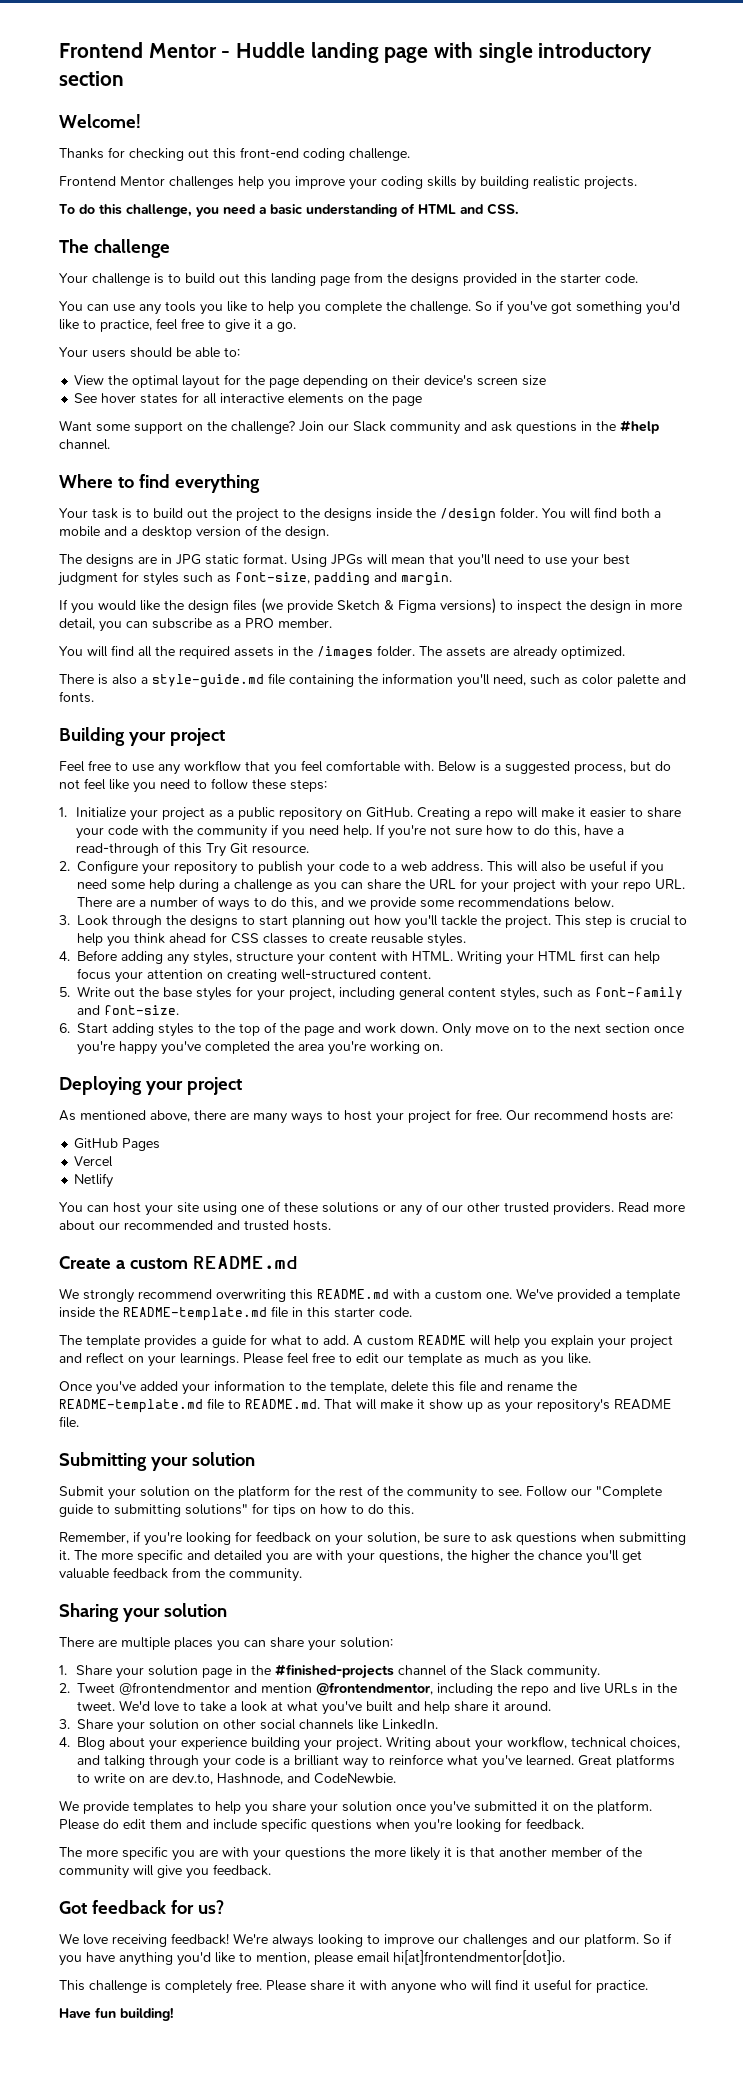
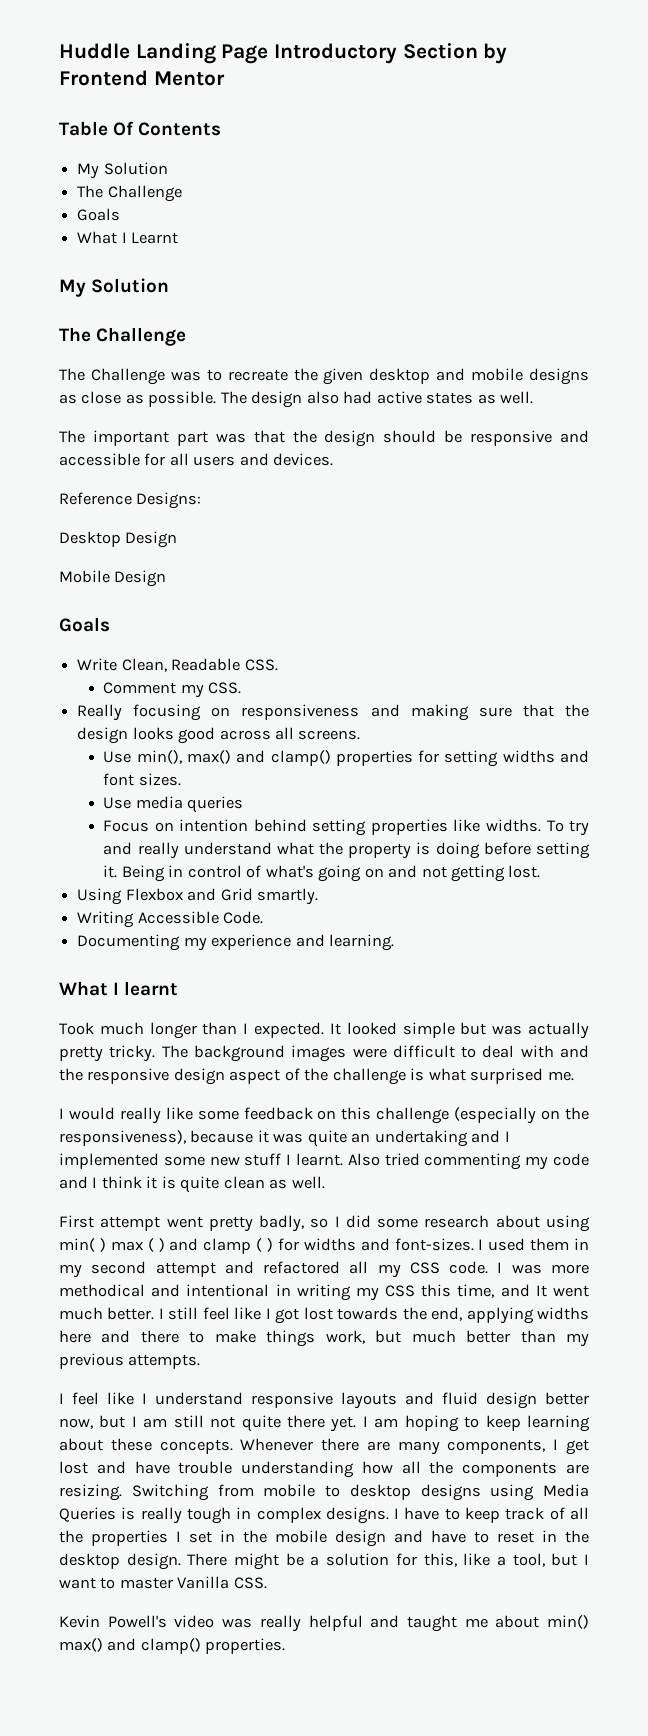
[59,42,653,63] [59,71,124,86] [59,114,141,128] [59,147,410,161] [59,176,637,190] [59,203,519,217] [59,239,170,258] [59,272,638,286] [59,300,680,315] [59,318,296,332] [59,347,240,358] [74,374,547,389] [74,392,423,406] [59,420,659,435] [59,439,110,450] [59,474,260,493] [59,507,661,522] [59,525,329,539] [59,553,630,568] [58,571,452,586] [59,598,682,614] [59,618,332,632] [59,645,625,660] [59,673,686,688] [59,691,94,703] [59,727,225,746] [59,760,671,775] [59,778,327,793] [59,807,682,821] [76,824,625,839] [76,842,310,857] [59,860,664,875] [77,878,685,893] [77,896,614,911] [59,915,687,929] [77,932,466,947] [59,950,660,965] [77,968,431,983] [59,986,683,1001] [77,1005,179,1015] [59,1022,684,1037] [77,1041,443,1055] [59,1076,242,1095] [59,1109,673,1124] [74,1138,161,1151] [74,1156,114,1167] [74,1173,114,1188] [59,1201,685,1216] [59,1220,331,1231] [59,1256,298,1269] [59,1288,680,1303] [59,1306,412,1321] [59,1334,673,1349] [59,1352,591,1367] [59,1380,577,1395] [59,1398,671,1413] [59,1416,79,1428] [59,1452,255,1471] [59,1485,662,1500] [59,1503,414,1517] [59,1531,686,1546] [59,1549,642,1564] [59,1567,302,1582] [59,1603,227,1622] [59,1637,393,1651] [59,1664,601,1679] [59,1682,677,1696] [77,1700,551,1715] [59,1719,438,1733] [59,1736,680,1751] [77,1754,675,1769] [77,1773,396,1785] [59,1800,652,1815] [59,1818,584,1833] [59,1846,642,1861] [59,1864,271,1879] [59,1900,224,1914] [59,1933,672,1948] [59,1950,565,1966] [59,1979,648,1994] [59,2007,174,2021] Frontend Mentor - Huddle landing page with single introductory section // Welcome! // Thanks for checking out this front-end coding challenge. // Frontend Mentor challenges help you improve your coding skills by building realistic projects. // To do this challenge, you need a basic understanding of HTML and CSS. // The challenge // Your challenge is to build out this landing page from the designs provided in the starter code. // You can use any tools you like to help you complete the challenge. So if you've got something you'd like to practice, feel free to give it a go. // Your users should be able to: // View the optimal layout for the page depending on their device's screen size // See hover states for all interactive elements on the page // Want some support on the challenge? Join our Slack community and ask questions in the #help channel. // Where to find everything // Your task is to build out the project to the designs inside the /design folder. You will find both a mobile and a desktop version of the design. // The designs are in JPG static format. Using JPGs will mean that you'll need to use your best judgment for styles such as font-size, padding and margin. // If you would like the design files (we provide Sketch & Figma versions) to inspect the design in more detail, you can subscribe as a PRO member. // You will find all the required assets in the /images folder. The assets are already optimized. // There is also a style-guide.md file containing the information you'll need, such as color palette and fonts. // Building your project // Feel free to use any workflow that you feel comfortable with. Below is a suggested process, but do not feel like you need to follow these steps: // 1. Initialize your project as a public repository on GitHub. Creating a repo will make it easier to share your code with the community if you need help. If you're not sure how to do this, have a read-through of this Try Git resource. // 2. Configure your repository to publish your code to a web address. This will also be useful if you need some help during a challenge as you can share the URL for your project with your repo URL. There are a number of ways to do this, and we provide some recommendations below. // 3. Look through the designs to start planning out how you'll tackle the project. This step is crucial to help you think ahead for CSS classes to create reusable styles. // 4. Before adding any styles, structure your content with HTML. Writing your HTML first can help focus your attention on creating well-structured content. // 5. Write out the base styles for your project, including general content styles, such as font-family and font-size. // 6. Start adding styles to the top of the page and work down. Only move on to the next section once you're happy you've completed the area you're working on. // Deploying your project // As mentioned above, there are many ways to host your project for free. Our recommend hosts are: // GitHub Pages // Vercel // Netlify // You can host your site using one of these solutions or any of our other trusted providers. Read more about our recommended and trusted hosts. // Create a custom README.md // We strongly recommend overwriting this README.md with a custom one. We've provided a template inside the README-template.md file in this starter code. // The template provides a guide for what to add. A custom README will help you explain your project and reflect on your learnings. Please feel free to edit our template as much as you like. // Once you've added your information to the template, delete this file and rename the README-template.md file to README.md. That will make it show up as your repository's README file. // Submitting your solution // Submit your solution on the platform for the rest of the community to see. Follow our "Complete guide to submitting solutions" for tips on how to do this. // Remember, if you're looking for feedback on your solution, be sure to ask questions when submitting it. The more specific and detailed you are with your questions, the higher the chance you'll get valuable feedback from the community. // Sharing your solution // There are multiple places you can share your solution: // 1. Share your solution page in the #finished-projects channel of the Slack community. // 2. Tweet @frontendmentor and mention @frontendmentor, including the repo and live URLs in the tweet. We'd love to take a look at what you've built and help share it around. // 3. Share your solution on other social channels like LinkedIn. // 4. Blog about your experience building your project. Writing about your workflow, technical choices, and talking through your code is a brilliant way to reinforce what you've learned. Great platforms to write on are dev.to, Hashnode, and CodeNewbie. // We provide templates to help you share your solution once you've submitted it on the platform. Please do edit them and include specific questions when you're looking for feedback. // The more specific you are with your questions the more likely it is that another member of the community will give you feedback. // Got feedback for us? // We love receiving feedback! We're always looking to improve our challenges and our platform. So if you have anything you'd like to mention, please email hi[at]frontendmentor[dot]io. // This challenge is completely free. Please share it with anyone who will find it useful for practice. // Have fun building! -> [59,43,508,64] [59,70,225,86] [59,121,222,136] [77,162,168,179] [77,185,182,202] [77,208,121,221] [77,231,179,244] [59,278,170,297] [59,327,187,346] [59,368,589,385] [59,391,534,408] [59,430,589,447] [59,453,334,466] [59,492,202,509] [59,531,178,548] [59,570,167,587] [59,617,110,632] [77,658,278,672] [103,682,242,698] [77,704,589,721] [77,727,361,744] [103,750,590,767] [103,773,181,786] [103,796,244,813] [103,819,589,836] [103,842,590,859] [103,865,541,882] [77,888,318,905] [77,911,264,928] [77,934,394,951] [59,981,179,996] [59,1022,589,1039] [59,1045,590,1062] [59,1068,574,1085] [59,1107,590,1124] [59,1130,510,1147] [59,1153,590,1170] [59,1176,325,1193] [59,1215,590,1232] [59,1238,589,1254] [59,1261,589,1278] [59,1284,589,1301] [59,1307,589,1324] [59,1330,589,1347] [59,1353,201,1369] [59,1392,589,1409] [59,1415,591,1432] [59,1438,589,1455] [59,1461,589,1478] [59,1484,589,1501] [59,1507,590,1524] [59,1530,589,1547] [59,1553,589,1570] [59,1576,267,1589] [59,1615,589,1632] [59,1638,286,1654] Huddle Landing Page Introductory Section by Frontend Mentor // Table Of Contents // My Solution // The Challenge // Goals // What I Learnt // My Solution // The Challenge // The Challenge was to recreate the given desktop and mobile designs as close as possible. The design also had active states as well. // The important part was that the design should be responsive and accessible for all users and devices. // Reference Designs: // Desktop Design // Mobile Design // Goals // Write Clean, Readable CSS. // Comment my CSS. // Really focusing on responsiveness and making sure that the design looks good across all screens. // Use min(), max() and clamp() properties for setting widths and font sizes. // Use media queries // Focus on intention behind setting properties like widths. To try and really understand what the property is doing before setting it. Being in control of what's going on and not getting lost. // Using Flexbox and Grid smartly. // Writing Accessible Code. // Documenting my experience and learning. // What I learnt // Took much longer than I expected. It looked simple but was actually pretty tricky. The background images were difficult to deal with and the responsive design aspect of the challenge is what surprised me. // I would really like some feedback on this challenge (especially on the responsiveness), because it was quite an undertaking and I implemented some new stuff I learnt. Also tried commenting my code and I think it is quite clean as well. // First attempt went pretty badly, so I did some research about using min( ) max ( ) and clamp ( ) for widths and font-sizes. I used them in my second attempt and refactored all my CSS code. I was more methodical and intentional in writing my CSS this time, and It went much better. I still feel like I got lost towards the end, applying widths here and there to make things work, but much better than my previous attempts. // I feel like I understand responsive layouts and fluid design better now, but I am still not quite there yet. I am hoping to keep learning about these concepts. Whenever there are many components, I get lost and have trouble understanding how all the components are resizing. Switching from mobile to desktop designs using Media Queries is really tough in complex designs. I have to keep track of all the properties I set in the mobile design and have to reset in the desktop design. There might be a solution for this, like a tool, but I want to master Vanilla CSS. // Kevin Powell's video was really helpful and taught me about min() max() and clamp() properties.

